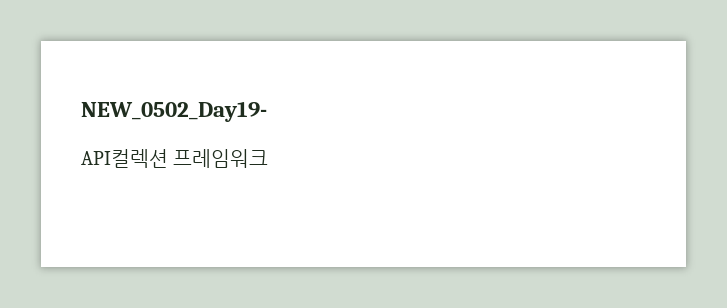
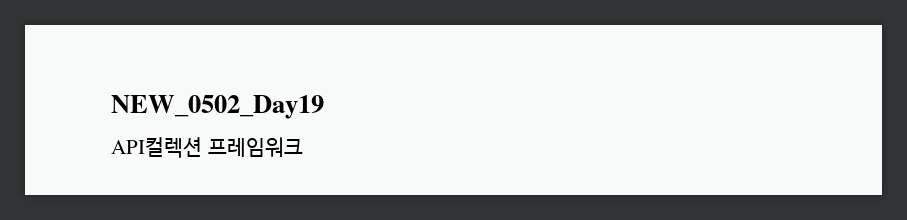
[81,101,267,122] NEW_0502_Day19- -> [111,95,324,119] NEW_0502_Day19

